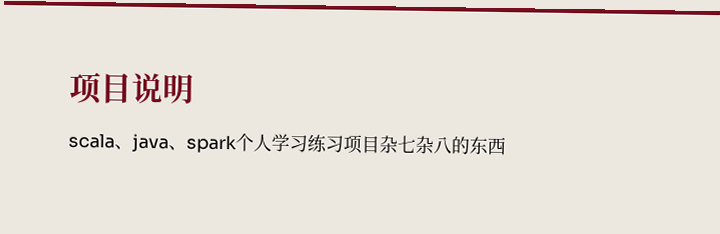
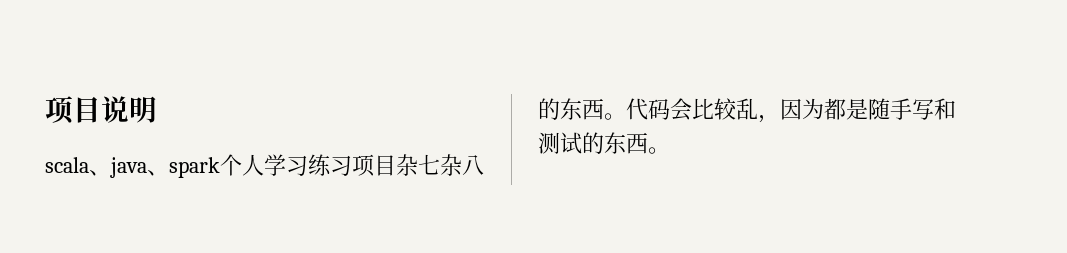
(506, 146) none -> [604,98,956,123] [538,132,670,154] 。代码会比较乱，因为都是随手写和测试的东西。

